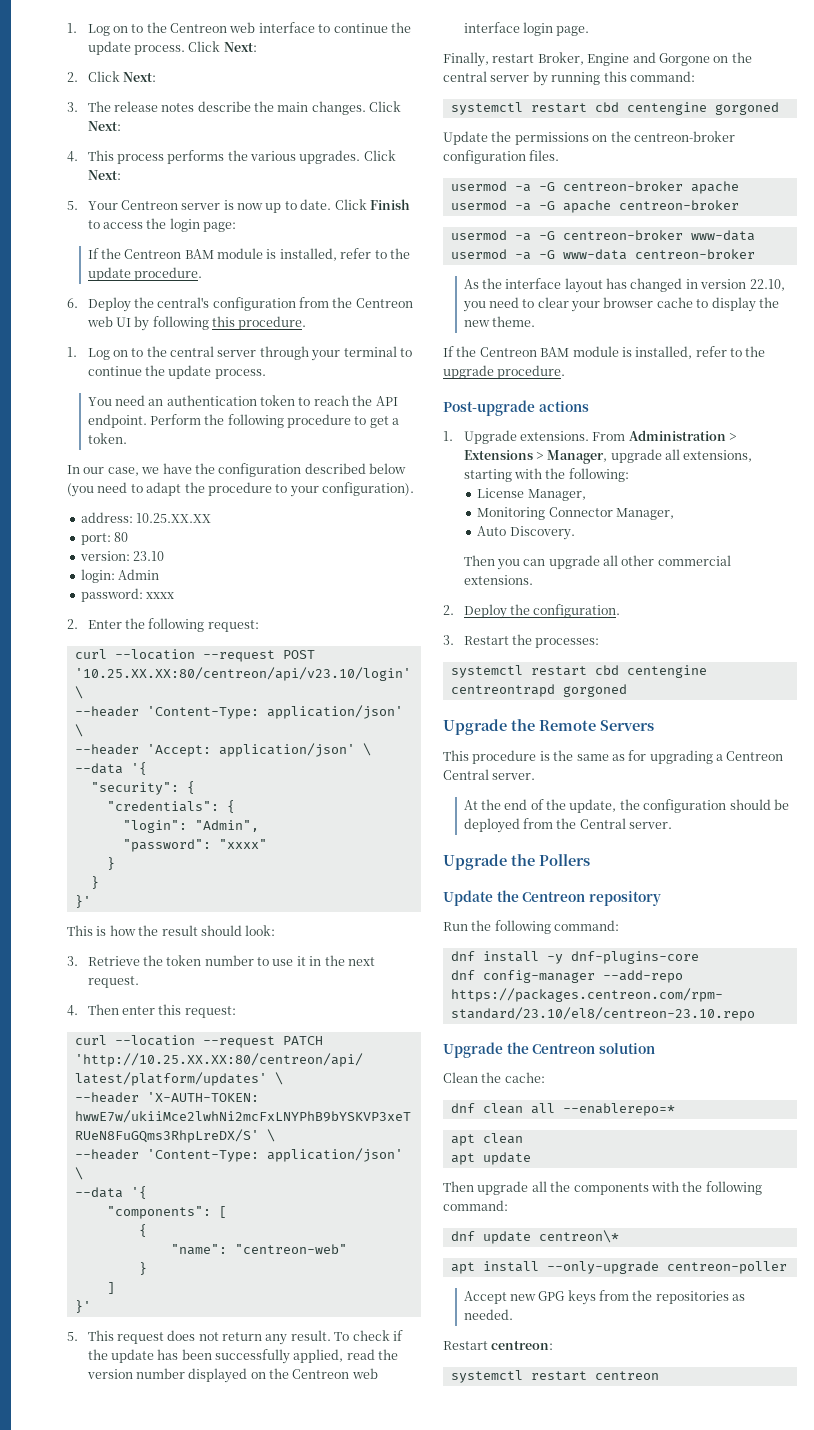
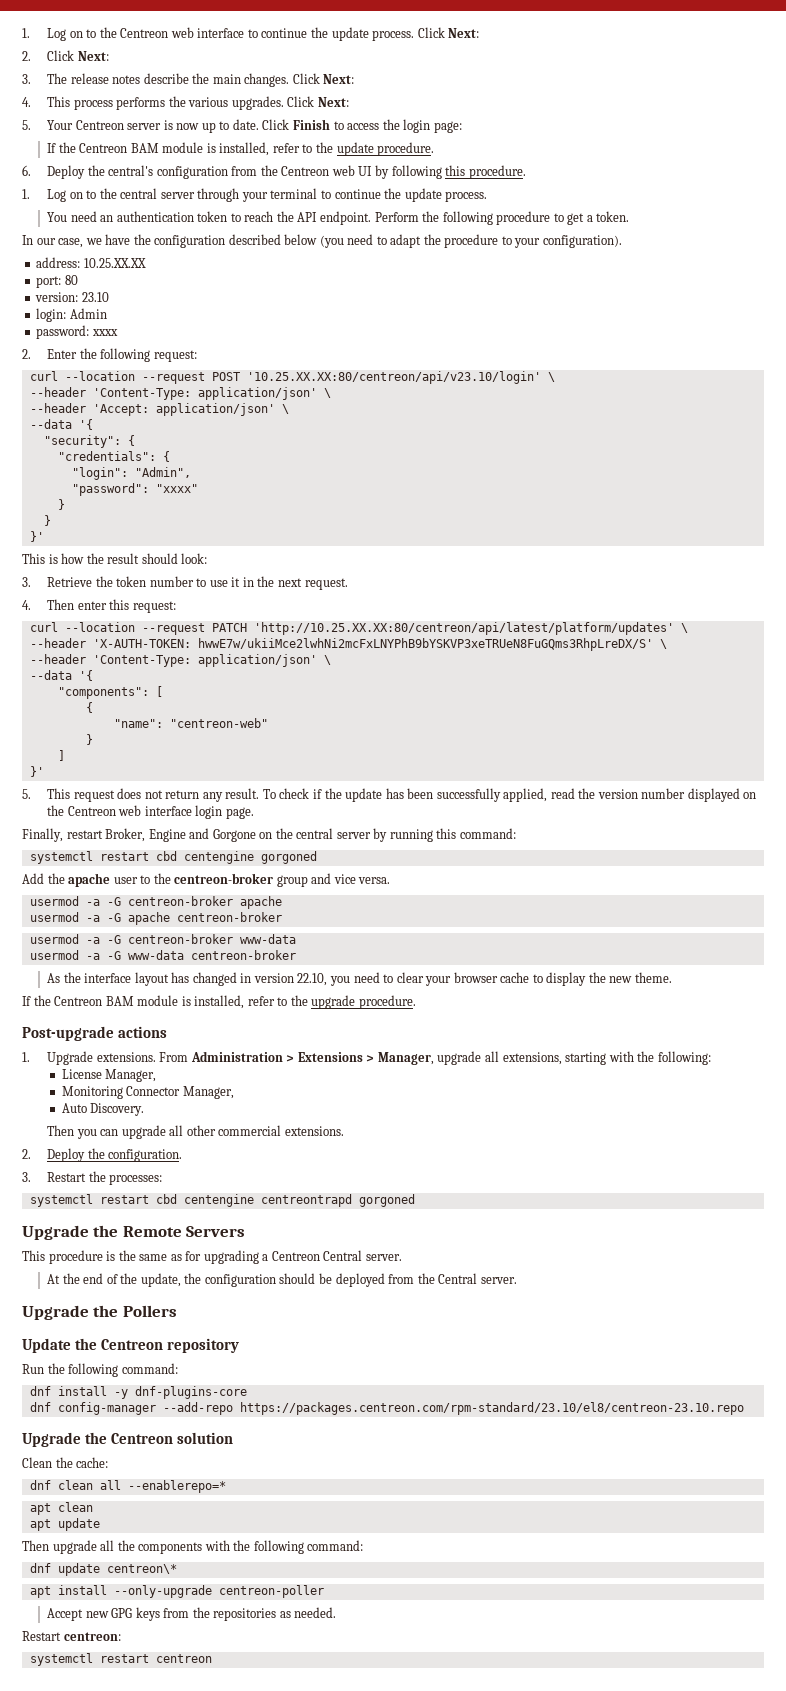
[443,131,735,145] [443,150,560,164] Update the permissions on the centreon-broker configuration files. -> [22,873,391,887] Add the apache user to the centreon-broker group and vice versa.

